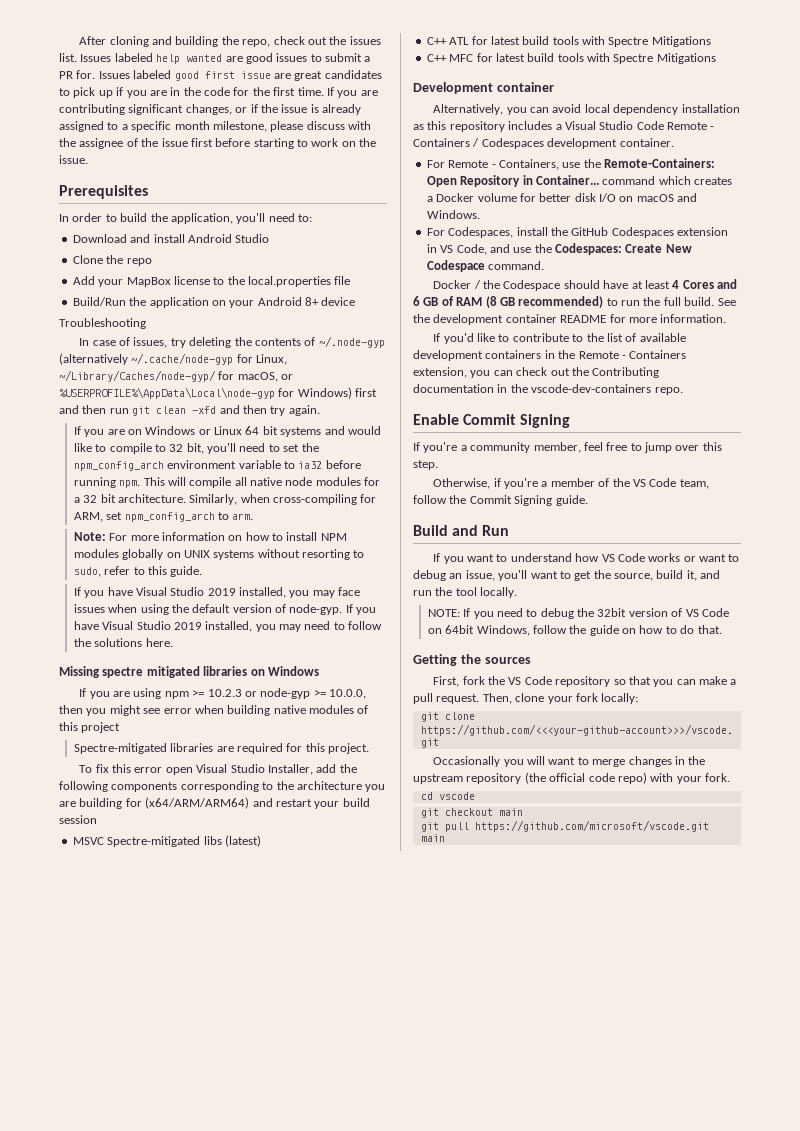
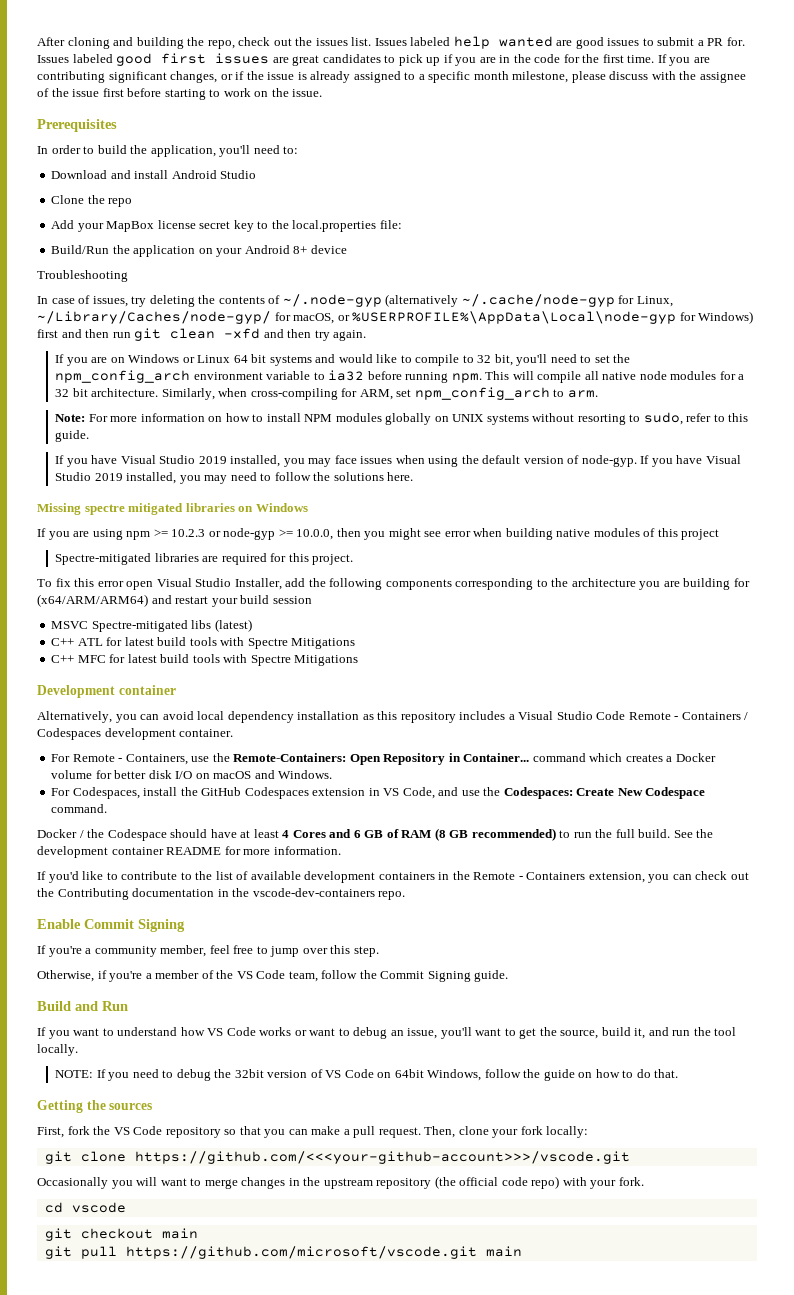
[240,71,271,79] issue -> [215,53,270,64] issues
(210, 280) none -> [199,220,254,232] secret key
[334,276,351,285] file -> [379,220,402,229] file:

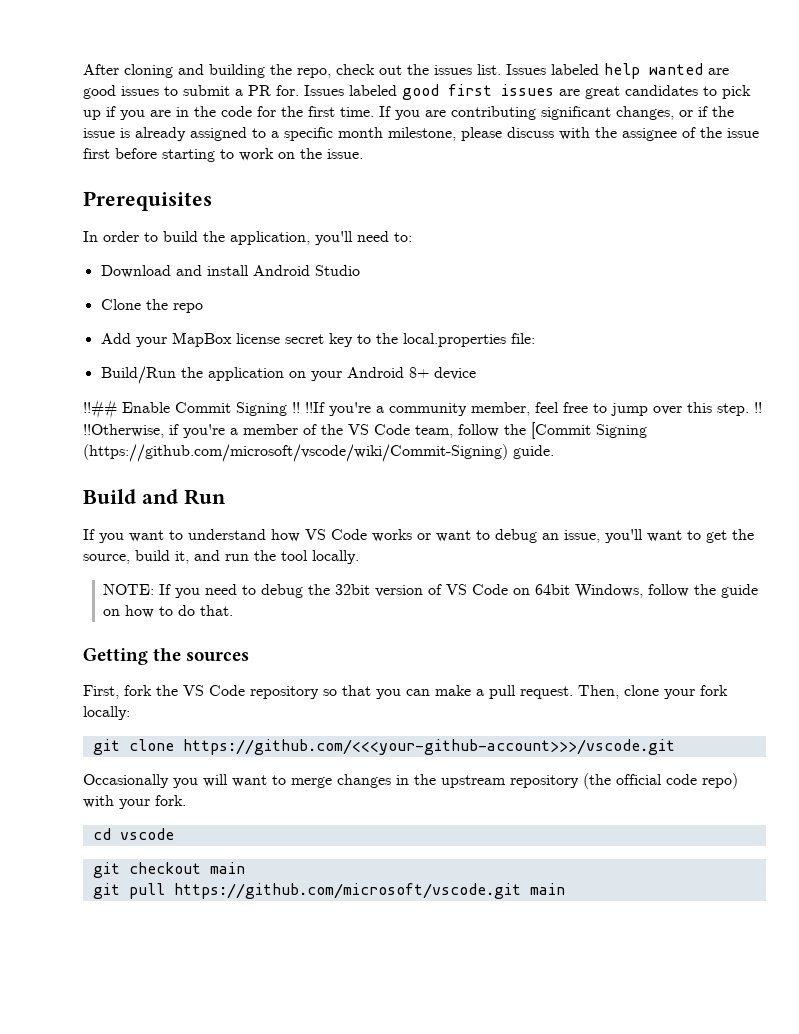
[37,270,128,282] [37,294,673,307] [37,311,754,324] [37,328,367,341] [55,354,631,366] [55,370,745,383] [55,387,598,400] [55,412,749,425] [55,430,90,442] [55,455,741,467] [55,472,414,484] [37,503,308,515] [37,528,720,540] [55,553,354,565] [37,578,750,590] [37,594,312,607] [51,619,252,632] [51,637,356,649] [51,654,359,666] [37,685,176,698] [37,711,749,723] [37,728,234,740] [51,753,716,765] [51,770,333,779] [51,787,706,799] [51,804,108,813] [37,828,714,841] [37,846,341,858] [37,871,749,883] [37,888,406,900] Troubleshooting // In case of issues, try deleting the contents of ~/.node-gyp (alternatively ~/.cache/node-gyp for Linux, ~/Library/Caches/node-gyp/ for macOS, or %USERPROFILE%\AppData\Local\node-gyp for Windows) first and then run git clean -xfd and then try again. // If you are on Windows or Linux 64 bit systems and would like to compile to 32 bit, you'll need to set the npm_config_arch environment variable to ia32 before running npm. This will compile all native node modules for a 32 bit architecture. Similarly, when cross-compiling for ARM, set npm_config_arch to arm. // Note: For more information on how to install NPM modules globally on UNIX systems without resorting to sudo, refer to this guide. // If you have Visual Studio 2019 installed, you may face issues when using the default version of node-gyp. If you have Visual Studio 2019 installed, you may need to follow the solutions here. // Missing spectre mitigated libraries on Windows // If you are using npm >= 10.2.3 or node-gyp >= 10.0.0, then you might see error when building native modules of this project // Spectre-mitigated libraries are required for this project. // To fix this error open Visual Studio Installer, add the following components corresponding to the architecture you are building for (x64/ARM/ARM64) and restart your build session // MSVC Spectre-mitigated libs (latest) // C++ ATL for latest build tools with Spectre Mitigations // C++ MFC for latest build tools with Spectre Mitigations // Development container // Alternatively, you can avoid local dependency installation as this repository includes a Visual Studio Code Remote - Containers / Codespaces development container. // For Remote - Containers, use the Remote-Containers: Open Repository in Container... command which creates a Docker volume for better disk I/O on macOS and Windows. // For Codespaces, install the GitHub Codespaces extension in VS Code, and use the Codespaces: Create New Codespace command. // Docker / the Codespace should have at least 4 Cores and 6 GB of RAM (8 GB recommended) to run the full build. See the development container README for more information. // If you'd like to contribute to the list of available development containers in the Remote - Containers extension, you can check out the Contributing documentation in the vscode-dev-containers repo. // -> [83,399,117,419] !!##
[37,945,46,954] // If -> [292,402,325,413] !! !!If
[37,970,94,982] // Otherwise, -> [754,402,762,413] [83,424,164,438] !! !!Otherwise,
[380,971,471,982] Commit Signing -> [531,422,647,439] [83,444,508,462] [Commit Signing (https://github.com/microsoft/vscode/wiki/Commit-Signing)

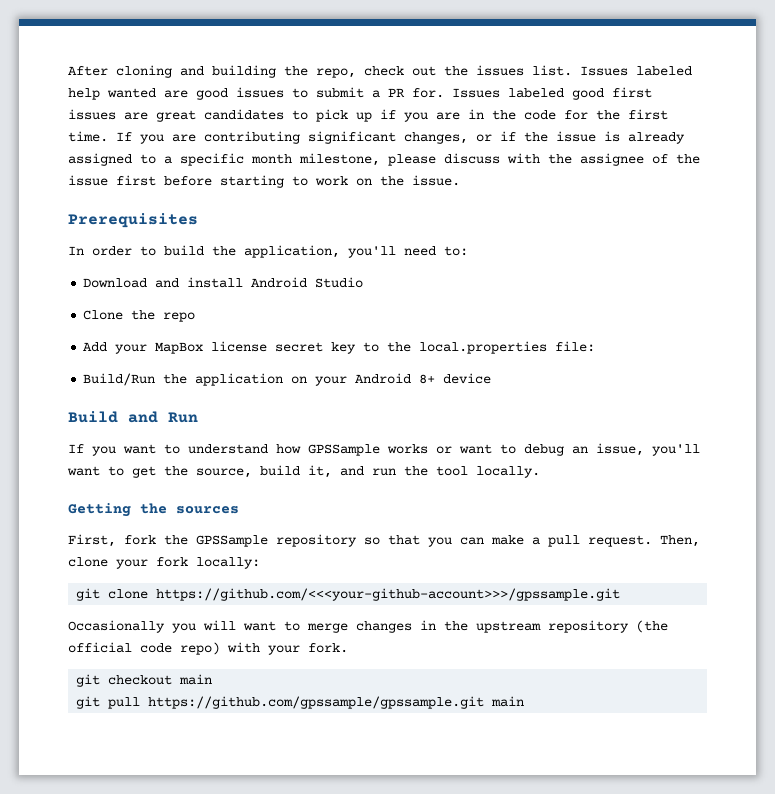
[83,399,762,419] [83,422,647,439] [83,444,554,462] // !!## Enable Commit Signing !! !!If you're a community member, feel free to jump over this step. !! !!Otherwise, if you're a member of the VS Code team, follow the [Commit Signing (https://github.com/microsoft/vscode/wiki/Commit-Signing) guide. -> (492, 378) none
[305,529,367,540] VS Code -> [308,444,380,456] GPSSample
[103,584,759,598] [103,605,234,618] // NOTE: If you need to debug the 32bit version of VS Code on 64bit Windows, follow the guide on how to do that. -> (540, 472) none
[183,685,245,696] VS Code -> [196,535,268,547] GPSSample
[182,739,675,755] https://github.com/<<<your-github-account>>>/vscode.git -> [156,588,621,601] https://github.com/<<<your-github-account>>>/gpssample.git
[92,828,174,840] // cd vscode -> (348, 648) none
[173,883,521,899] https://github.com/microsoft/vscode.git -> [148,696,485,709] https://github.com/gpssample/gpssample.git

